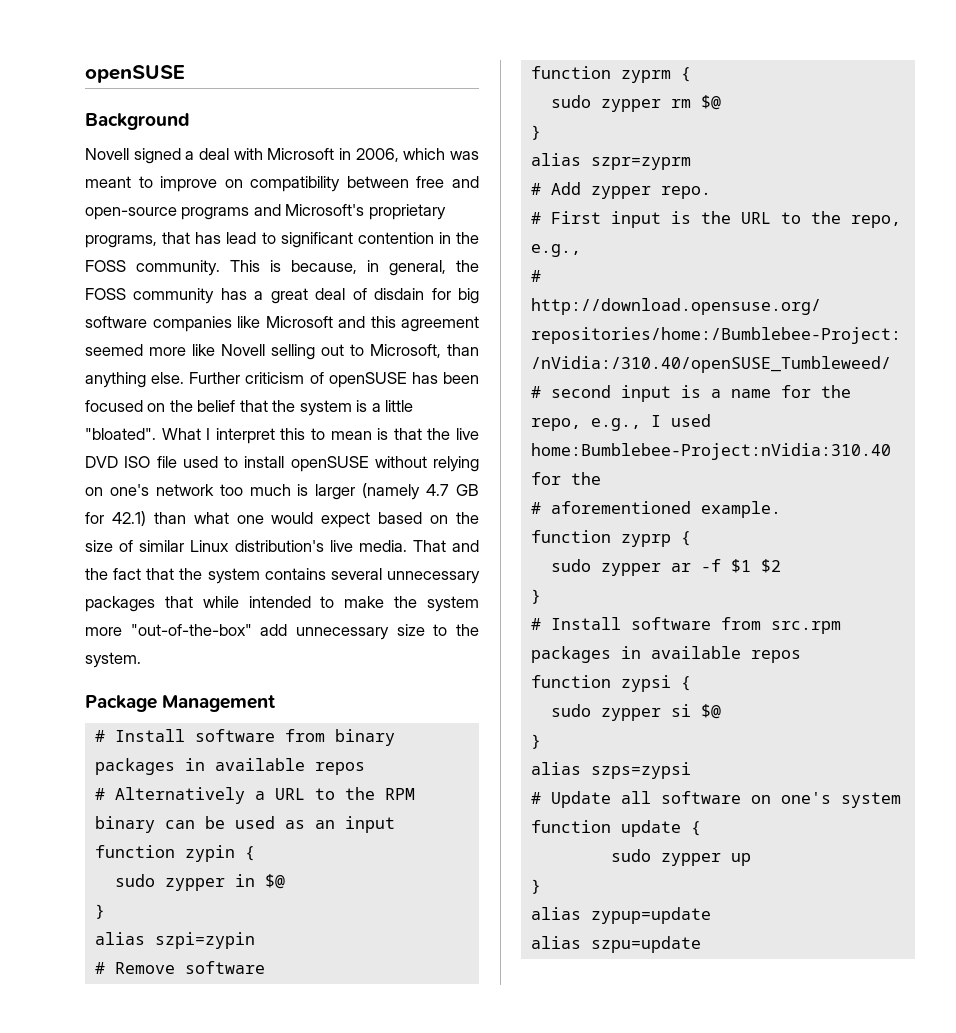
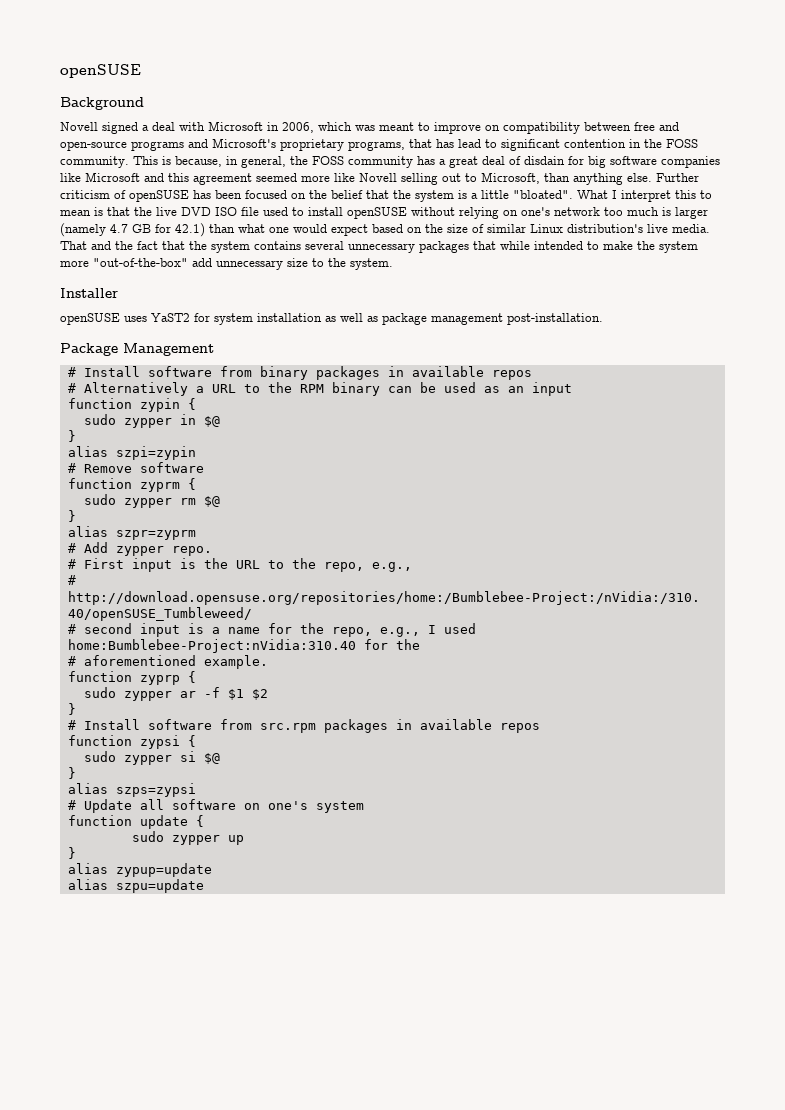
(141, 660) none -> [60,288,118,298] [60,313,603,325] // Installer // openSUSE uses YaST2 for system installation as well as package management post-installation.

